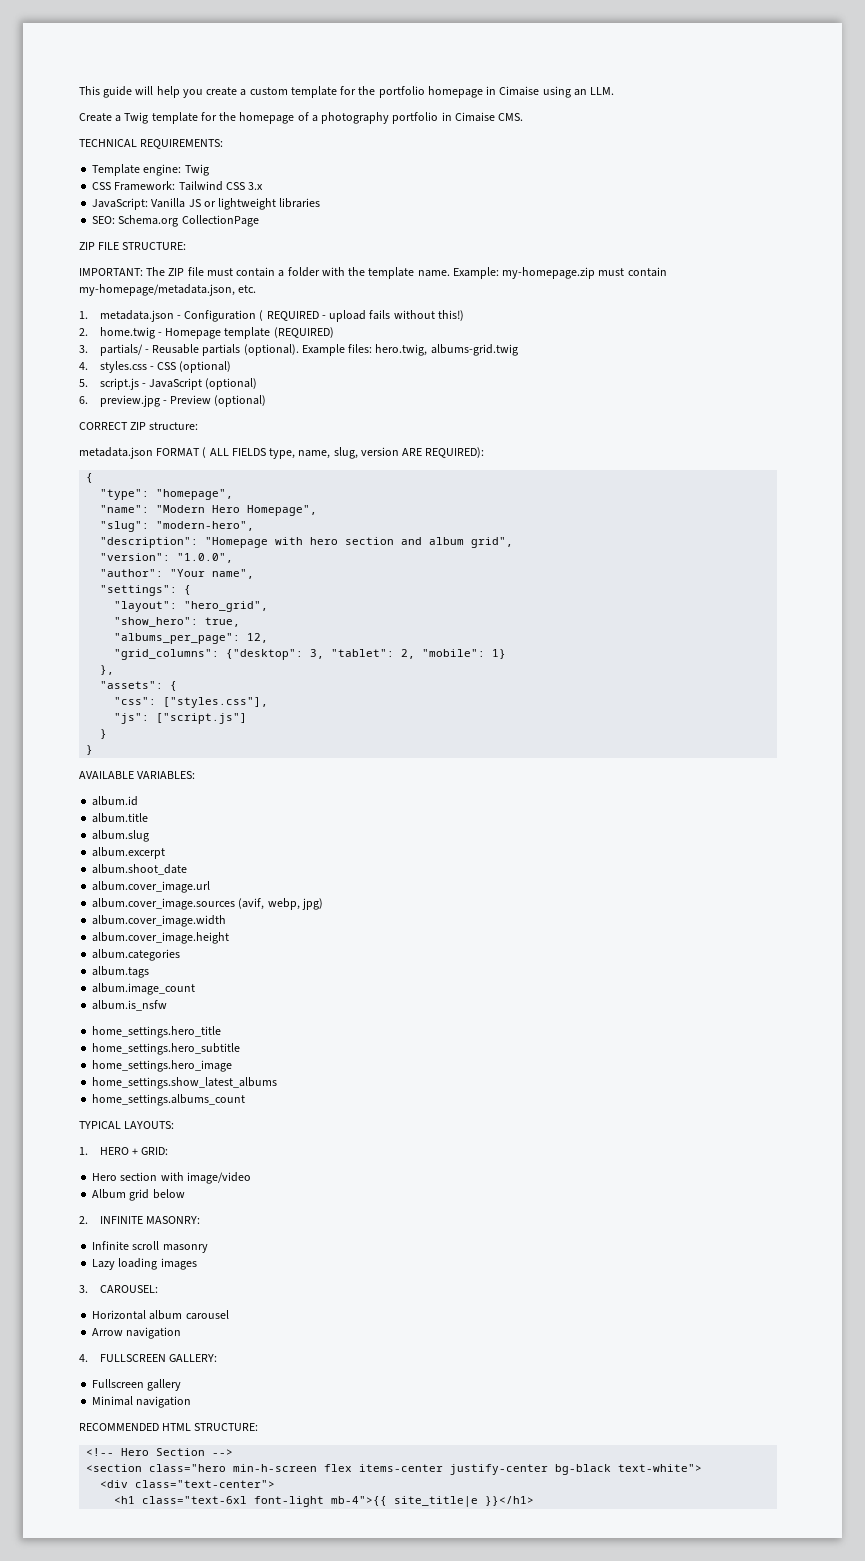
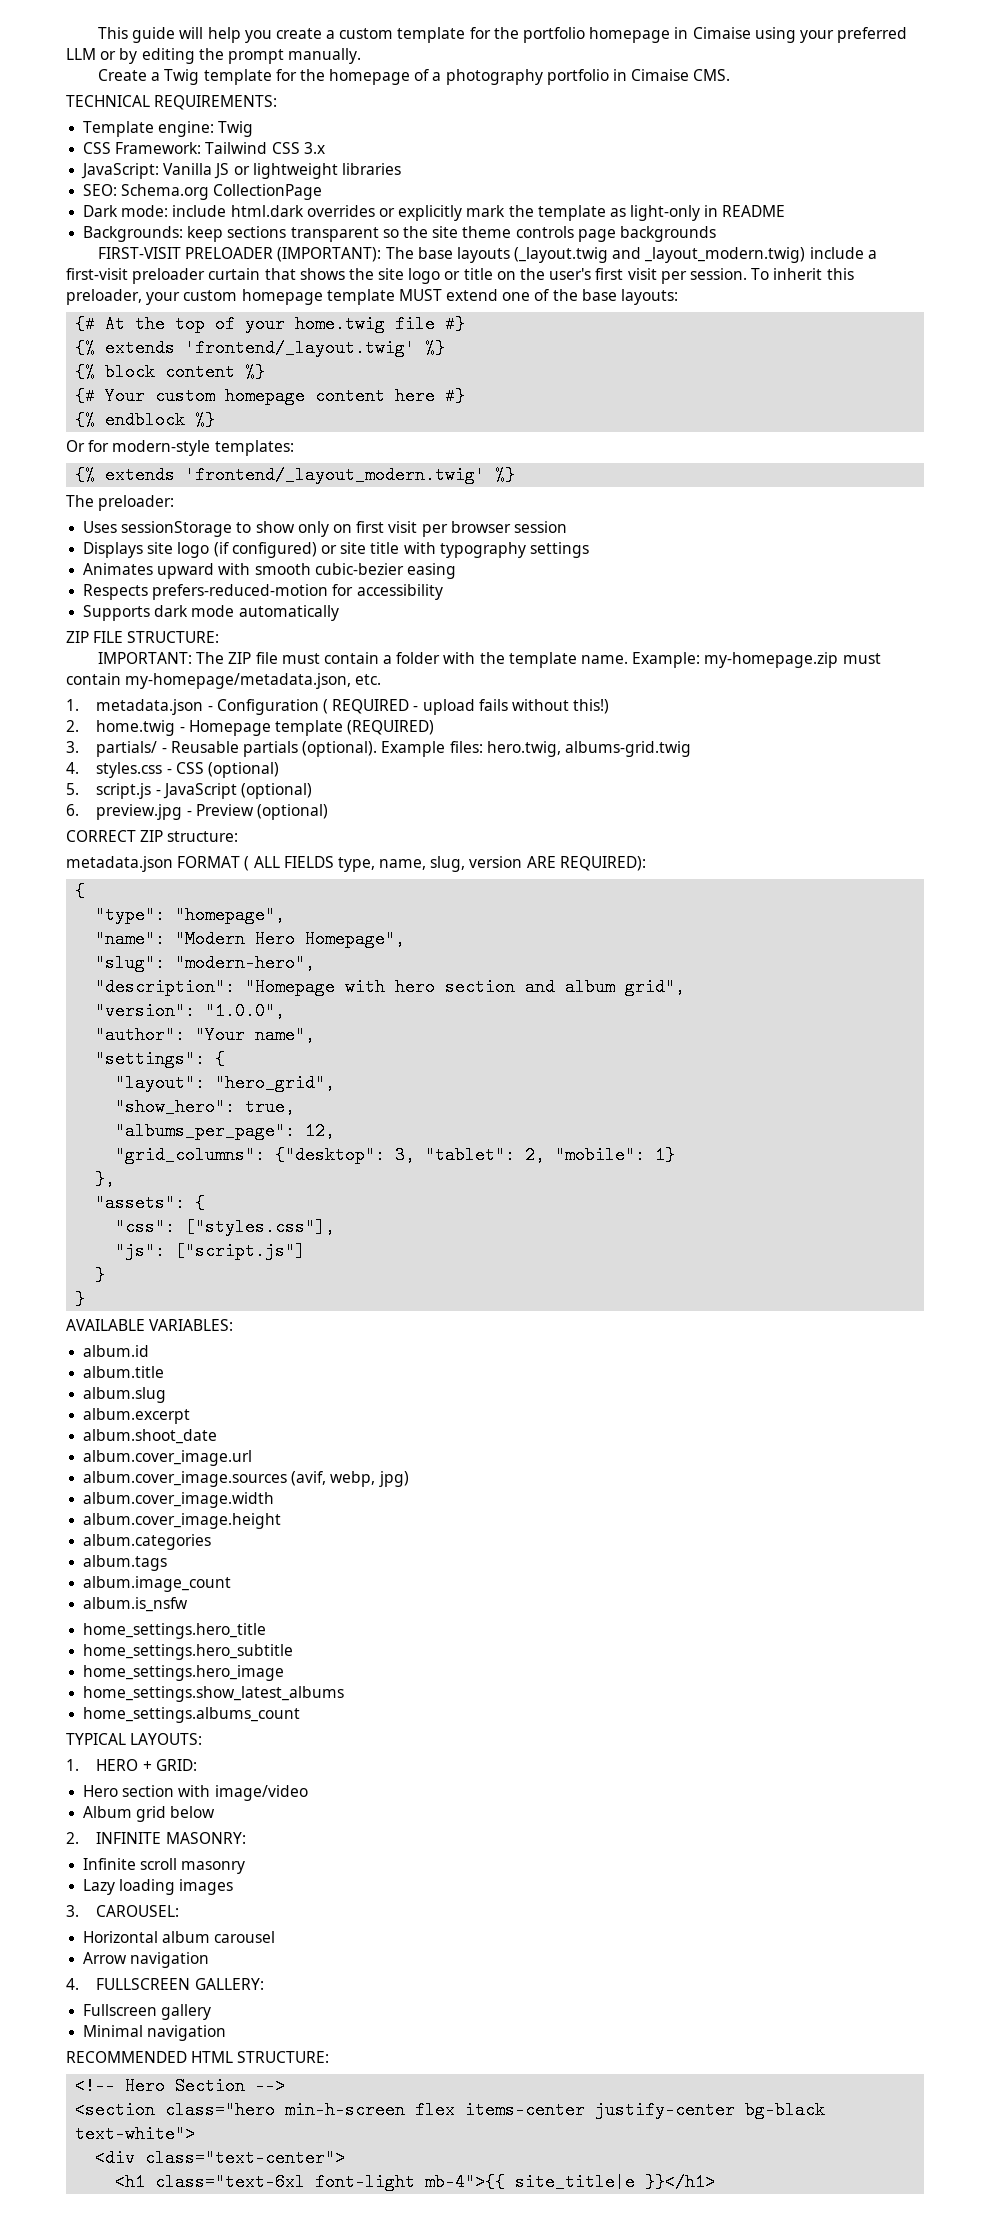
[573,87,615,96] an LLM. -> [799,27,908,43] [66,48,362,64] your preferred LLM or by editing the prompt manually.
(259, 221) none -> [83,205,786,221] [83,226,716,242] [97,247,877,263] [66,268,854,284] [66,289,679,305] [75,315,466,333] [75,339,446,357] [75,363,266,381] [75,387,466,405] [75,411,216,429] [66,440,294,456] [75,466,516,484] [66,495,175,511] [83,521,567,537] [83,542,589,558] [83,563,456,579] [83,584,443,600] [83,605,339,621] // Dark mode: include html.dark overrides or explicitly mark the template as light-only in README // Backgrounds: keep sections transparent so the site theme controls page backgrounds // FIRST-VISIT PRELOADER (IMPORTANT): The base layouts (_layout.twig and _layout_modern.twig) include a first-visit preloader curtain that shows the site logo or title on the user's first visit per session. To inherit this preloader, your custom homepage template MUST extend one of the base layouts: // {# At the top of your home.twig file #} // {% extends 'frontend/_layout.twig' %} // {% block content %} // {# Your custom homepage content here #} // {% endblock %} // Or for modern-style templates: // {% extends 'frontend/_layout_modern.twig' %} // The preloader: // Uses sessionStorage to show only on first visit per browser session // Displays site logo (if configured) or site title with typography settings // Animates upward with smooth cubic-bezier easing // Respects prefers-reduced-motion for accessibility // Supports dark mode automatically

